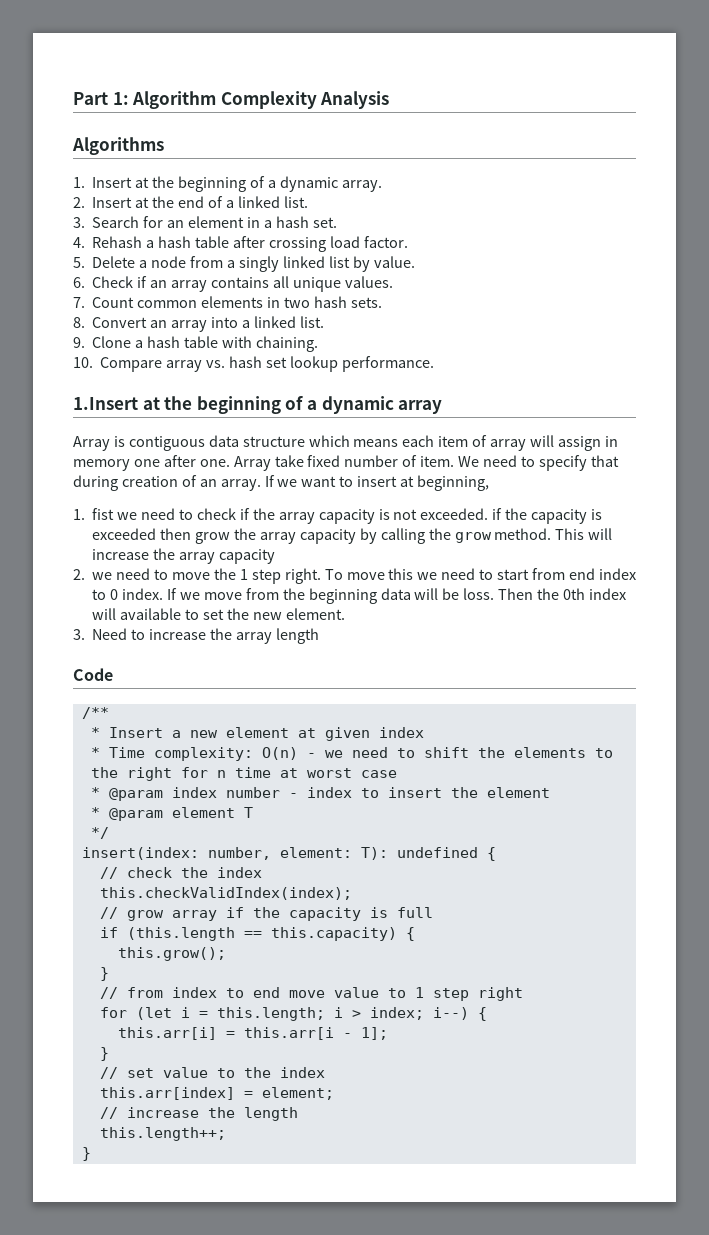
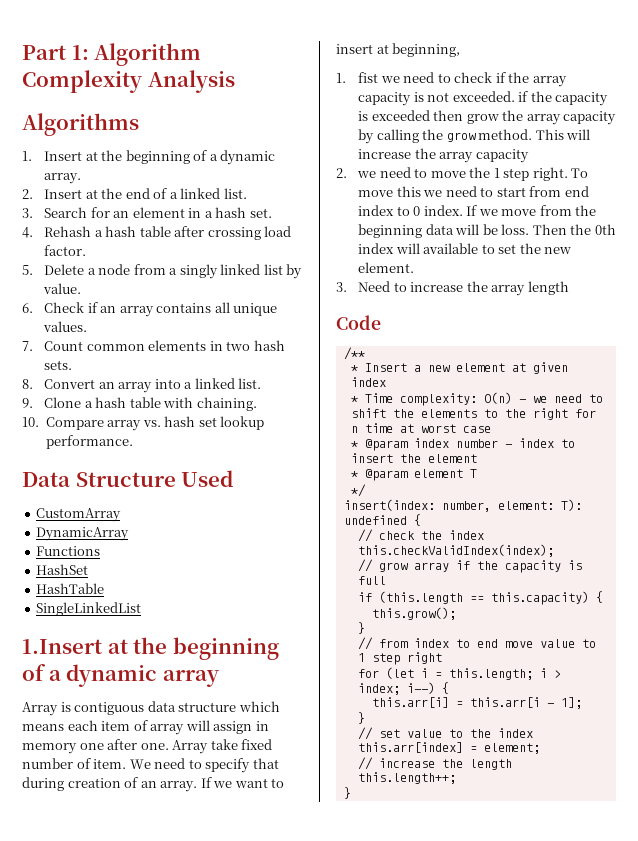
(434, 364) none -> [22,470,234,487] [36,508,122,522] [36,527,130,541] [36,546,101,556] [36,564,89,575] [36,583,105,594] [36,602,142,616] // Data Structure Used // CustomArray // DynamicArray // Functions // HashSet // HashTable // SingleLinkedList

